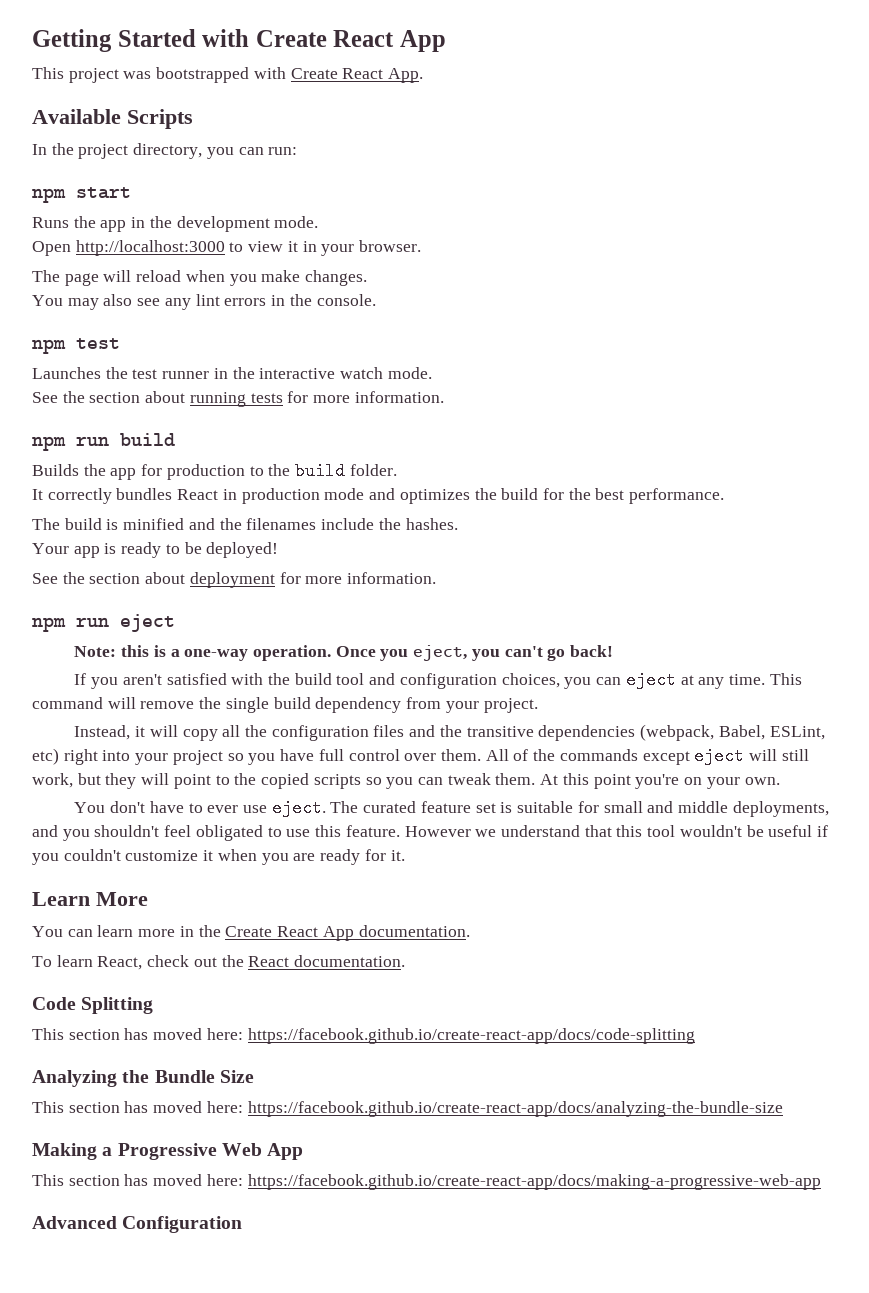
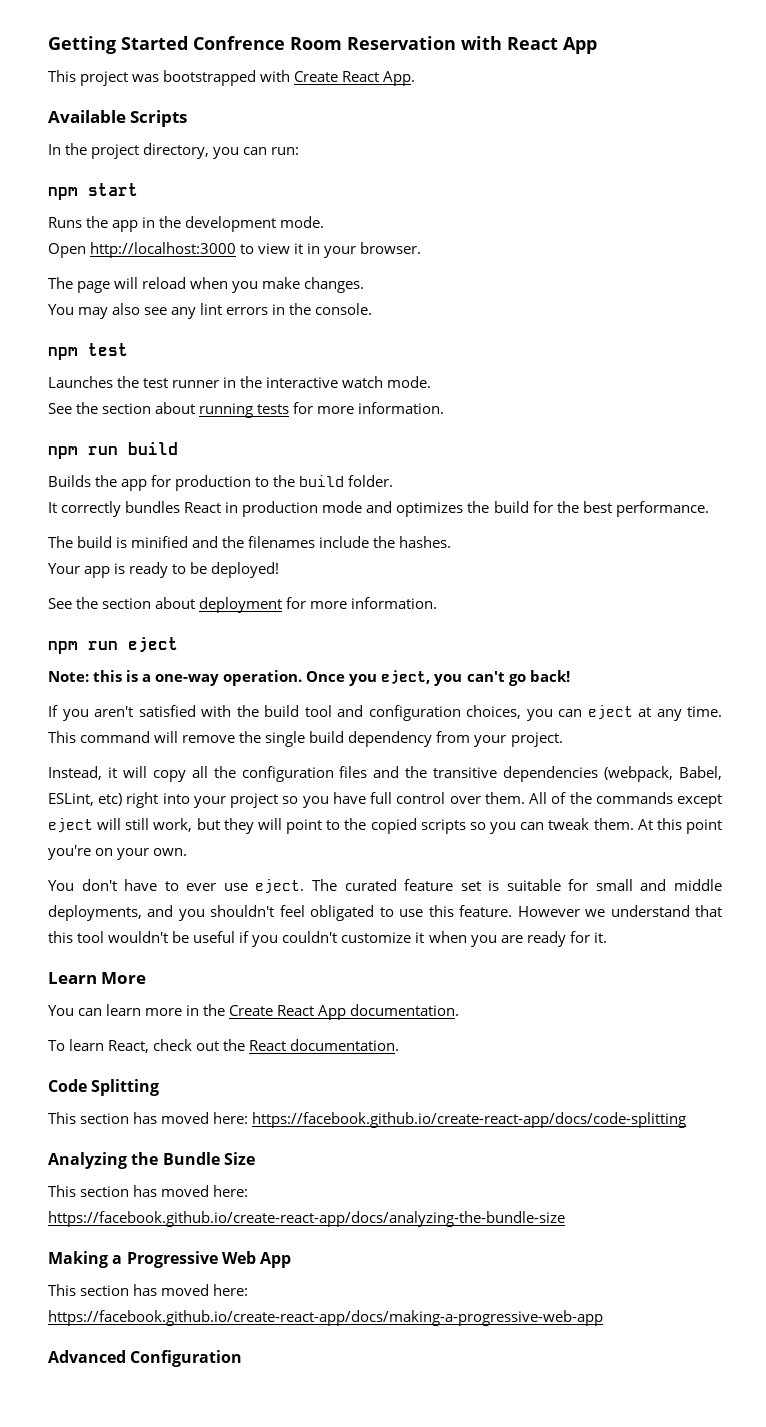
[202,29,327,47] with Create -> [193,36,502,50] Confrence Room Reservation with

